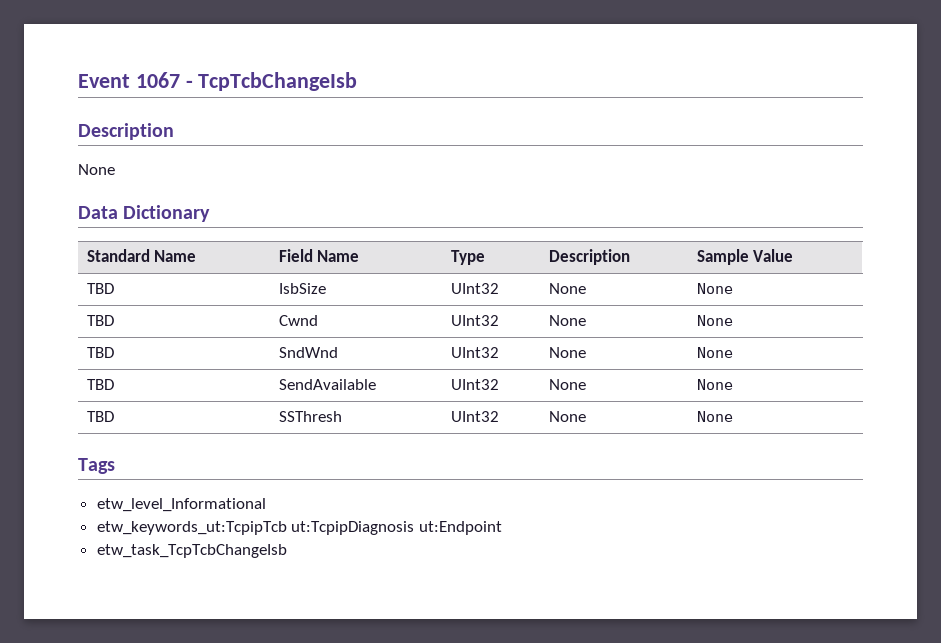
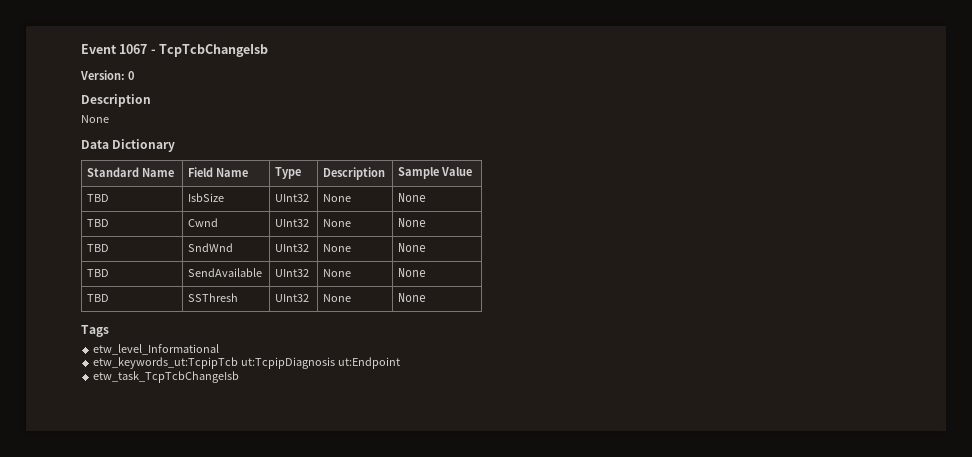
(358, 81) none -> [80,70,134,80] // Version: 0

